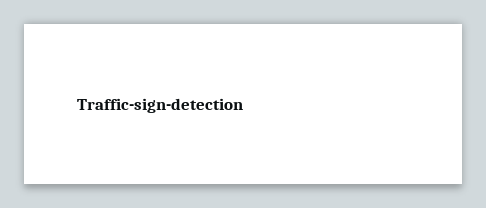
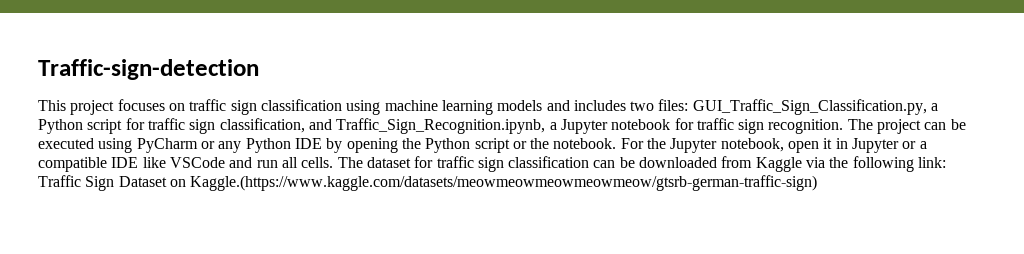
(243, 105) none -> [38,99,939,115] [38,118,966,134] [38,138,927,153] [38,156,947,172] [38,175,818,191] // This project focuses on traffic sign classification using machine learning models and includes two files: GUI_Traffic_Sign_Classification.py, a Python script for traffic sign classification, and Traffic_Sign_Recognition.ipynb, a Jupyter notebook for traffic sign recognition. The project can be executed using PyCharm or any Python IDE by opening the Python script or the notebook. For the Jupyter notebook, open it in Jupyter or a compatible IDE like VSCode and run all cells. The dataset for traffic sign classification can be downloaded from Kaggle via the following link: Traffic Sign Dataset on Kaggle.(https://www.kaggle.com/datasets/meowmeowmeowmeowmeow/gtsrb-german-traffic-sign)

